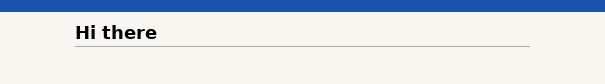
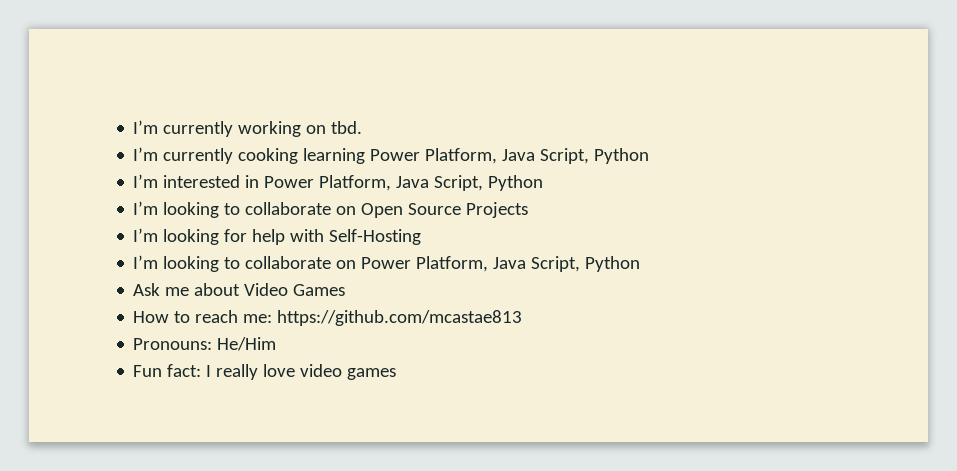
[75,25,157,39] Hi there -> [133,120,363,137] [133,147,650,164] [133,174,544,191] [133,201,529,218] [133,228,422,245] [133,255,641,272] [133,283,346,296] [133,310,523,326] [133,337,277,351] [133,364,397,380] I’m currently working on tbd. // I’m currently cooking learning Power Platform, Java Script, Python // I’m interested in Power Platform, Java Script, Python // I’m looking to collaborate on Open Source Projects // I’m looking for help with Self-Hosting // I’m looking to collaborate on Power Platform, Java Script, Python // Ask me about Video Games // How to reach me: https://github.com/mcastae813 // Pronouns: He/Him // Fun fact: I really love video games

